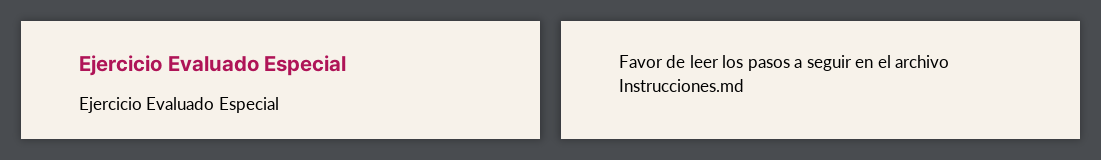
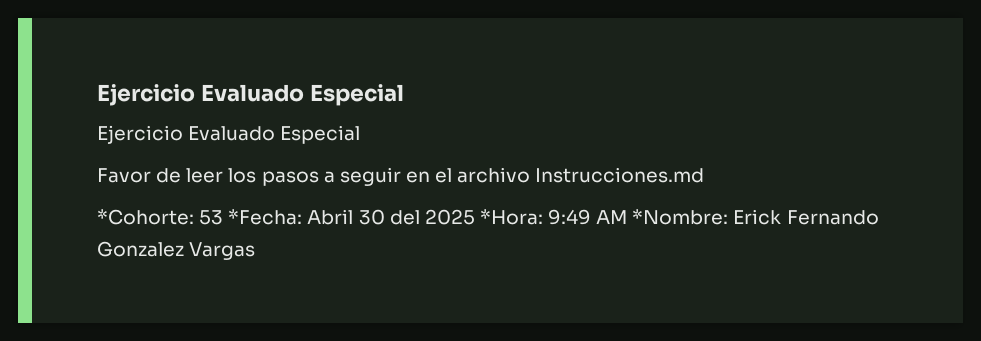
(744, 85) none -> [97,209,879,225] [97,241,256,260] // *Cohorte: 53 *Fecha: Abril 30 del 2025 *Hora: 9:49 AM *Nombre: Erick Fernando Gonzalez Vargas

